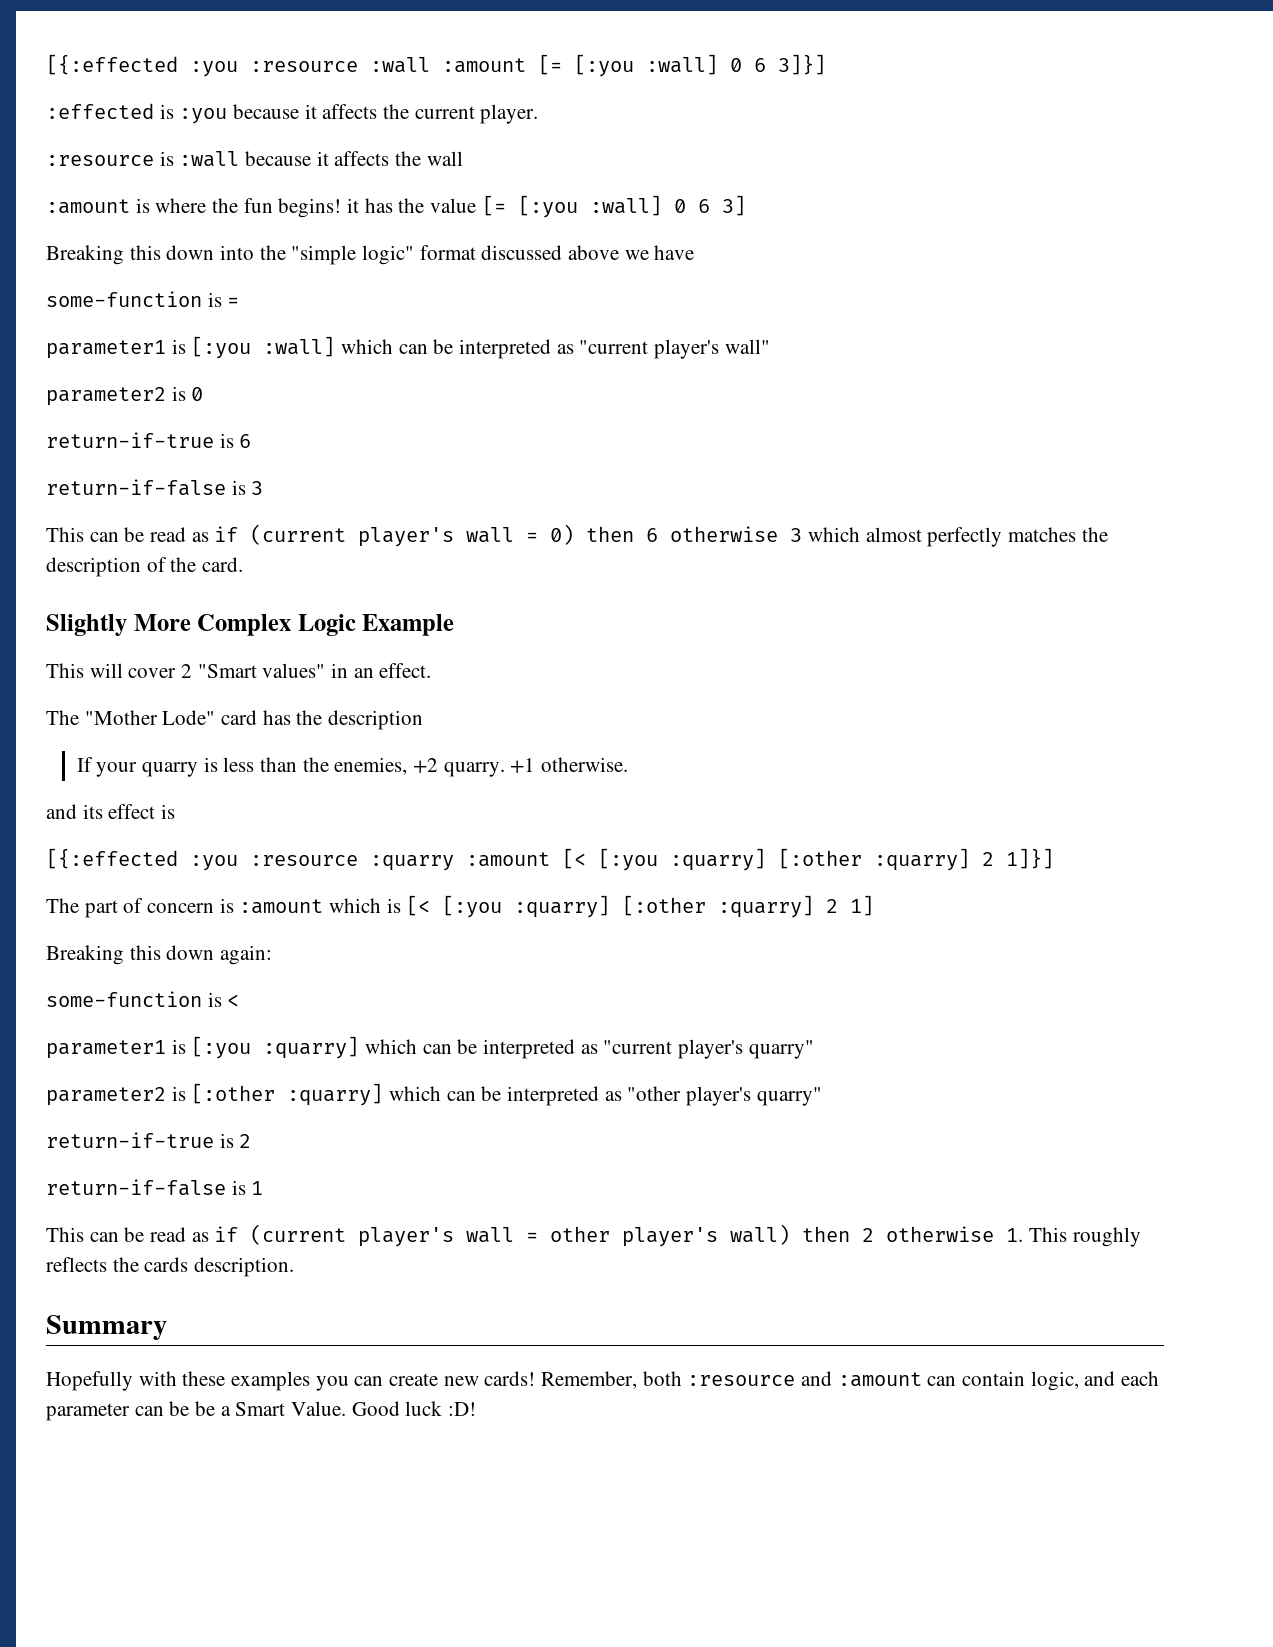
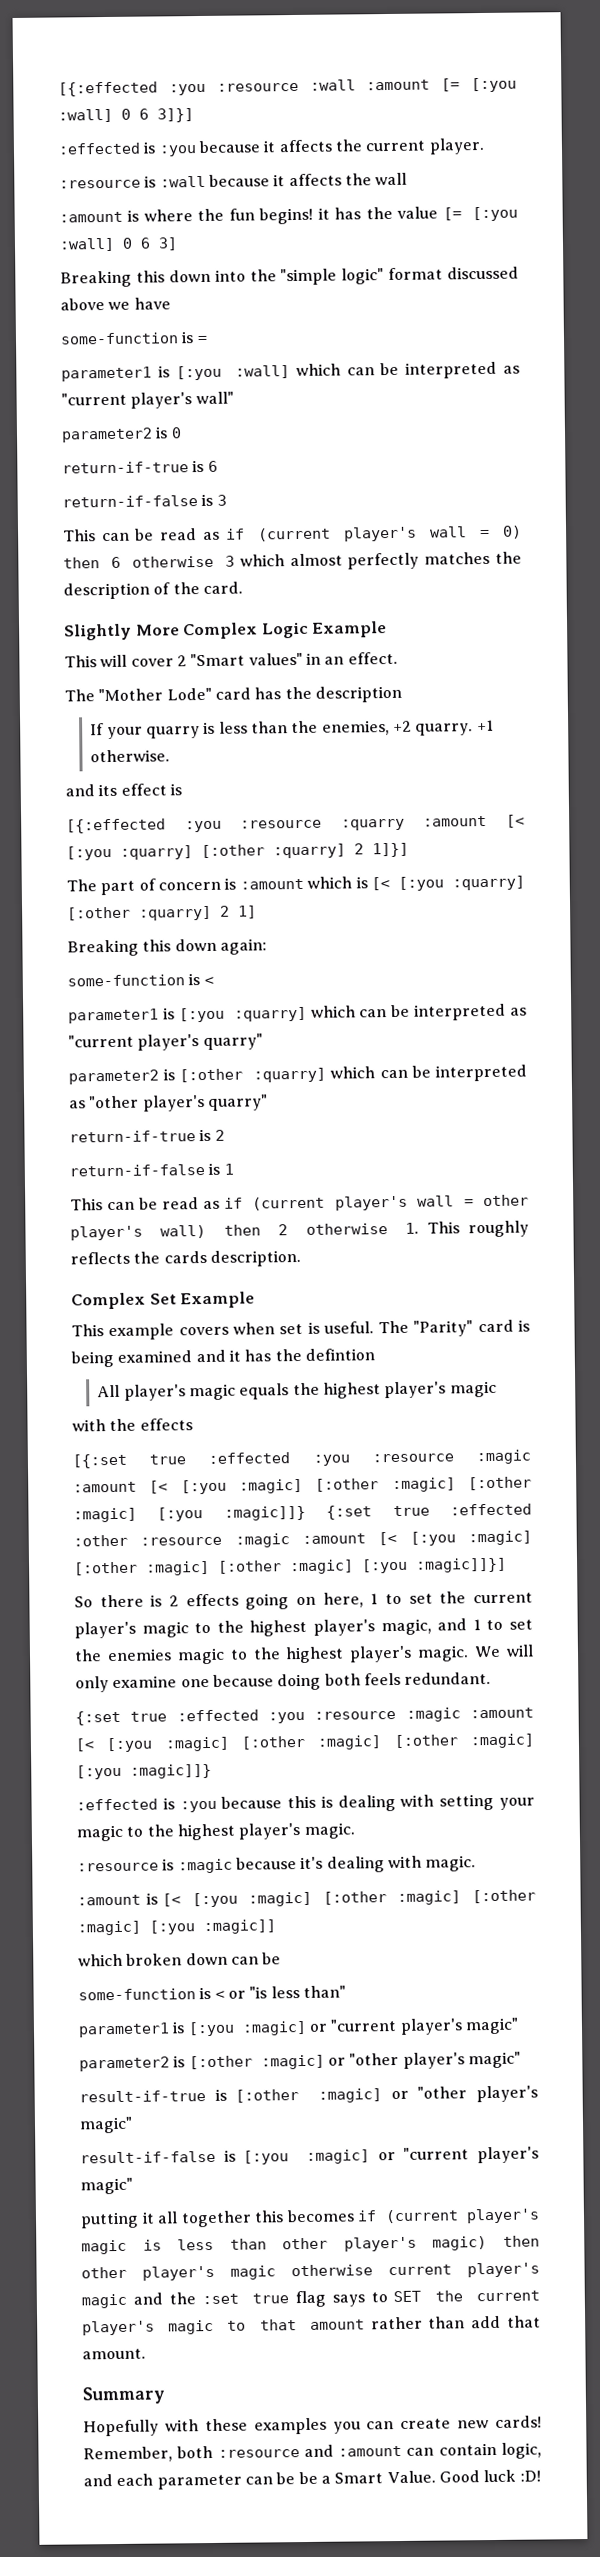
(295, 1267) none -> [71,1291,256,1310] [71,1319,531,1341] [71,1348,375,1368] [97,1380,497,1401] [72,1418,193,1432] [72,1449,531,1469] [73,1476,532,1495] [73,1503,532,1523] [73,1530,532,1548] [74,1557,507,1576] [74,1591,533,1610] [74,1618,534,1639] [74,1644,535,1665] [75,1671,492,1693] [75,1707,534,1726] [75,1733,535,1753] [76,1763,212,1780] [76,1793,535,1813] [76,1822,355,1842] [77,1855,477,1874] [77,1889,536,1908] [77,1919,276,1936] [78,1952,282,1967] [78,1985,346,2001] [78,2017,519,2038] [79,2051,521,2072] [79,2085,538,2103] [79,2116,133,2134] [80,2146,539,2165] [80,2177,133,2195] [80,2208,540,2229] [81,2235,540,2255] [81,2262,540,2281] [81,2290,540,2309] [82,2315,542,2336] [82,2348,146,2360] // Complex Set Example // This example covers when set is useful. The "Parity" card is being examined and it has the defintion // All player's magic equals the highest player's magic // with the effects // [{:set true :effected :you :resource :magic :amount [< [:you :magic] [:other :magic] [:other :magic] [:you :magic]]} {:set true :effected :other :resource :magic :amount [< [:you :magic] [:other :magic] [:other :magic] [:you :magic]]}] // So there is 2 effects going on here, 1 to set the current player's magic to the highest player's magic, and 1 to set the enemies magic to the highest player's magic. We will only examine one because doing both feels redundant. // {:set true :effected :you :resource :magic :amount [< [:you :magic] [:other :magic] [:other :magic] [:you :magic]]} // :effected is :you because this is dealing with setting your magic to the highest player's magic. // :resource is :magic because it's dealing with magic. // :amount is [< [:you :magic] [:other :magic] [:other :magic] [:you :magic]] // which broken down can be // some-function is < or "is less than" // parameter1 is [:you :magic] or "current player's magic" // parameter2 is [:other :magic] or "other player's magic" // result-if-true is [:other :magic] or "other player's magic" // result-if-false is [:you :magic] or "current player's magic" // putting it all together this becomes if (current player's magic is less than other player's magic) then other player's magic otherwise current player's magic and the :set true flag says to SET the current player's magic to that amount rather than add that amount.

